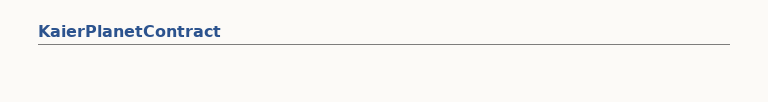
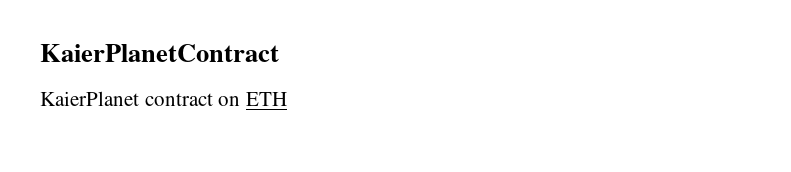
(221, 31) none -> [40,91,288,106] // KaierPlanet contract on ETH

